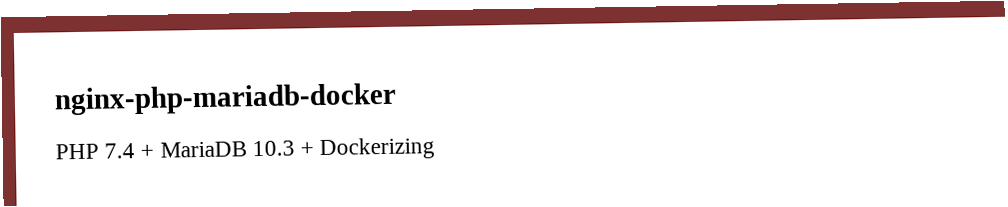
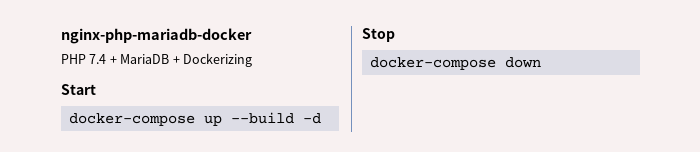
[251,140,295,157] 10.3 -> (170, 59) none
(436, 149) none -> [61,84,96,95] [68,112,321,126] [362,28,395,42] [369,57,541,70] // Start // docker-compose up --build -d // Stop // docker-compose down

